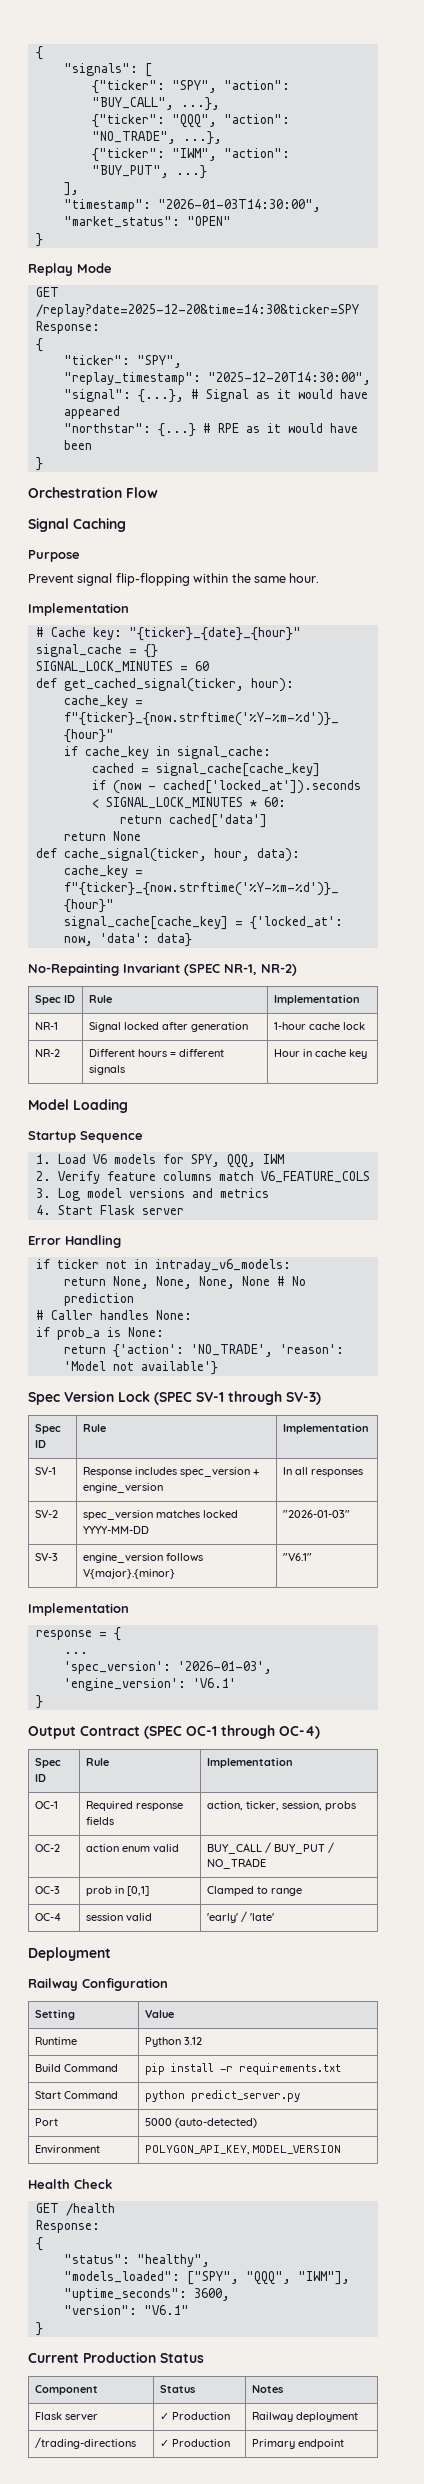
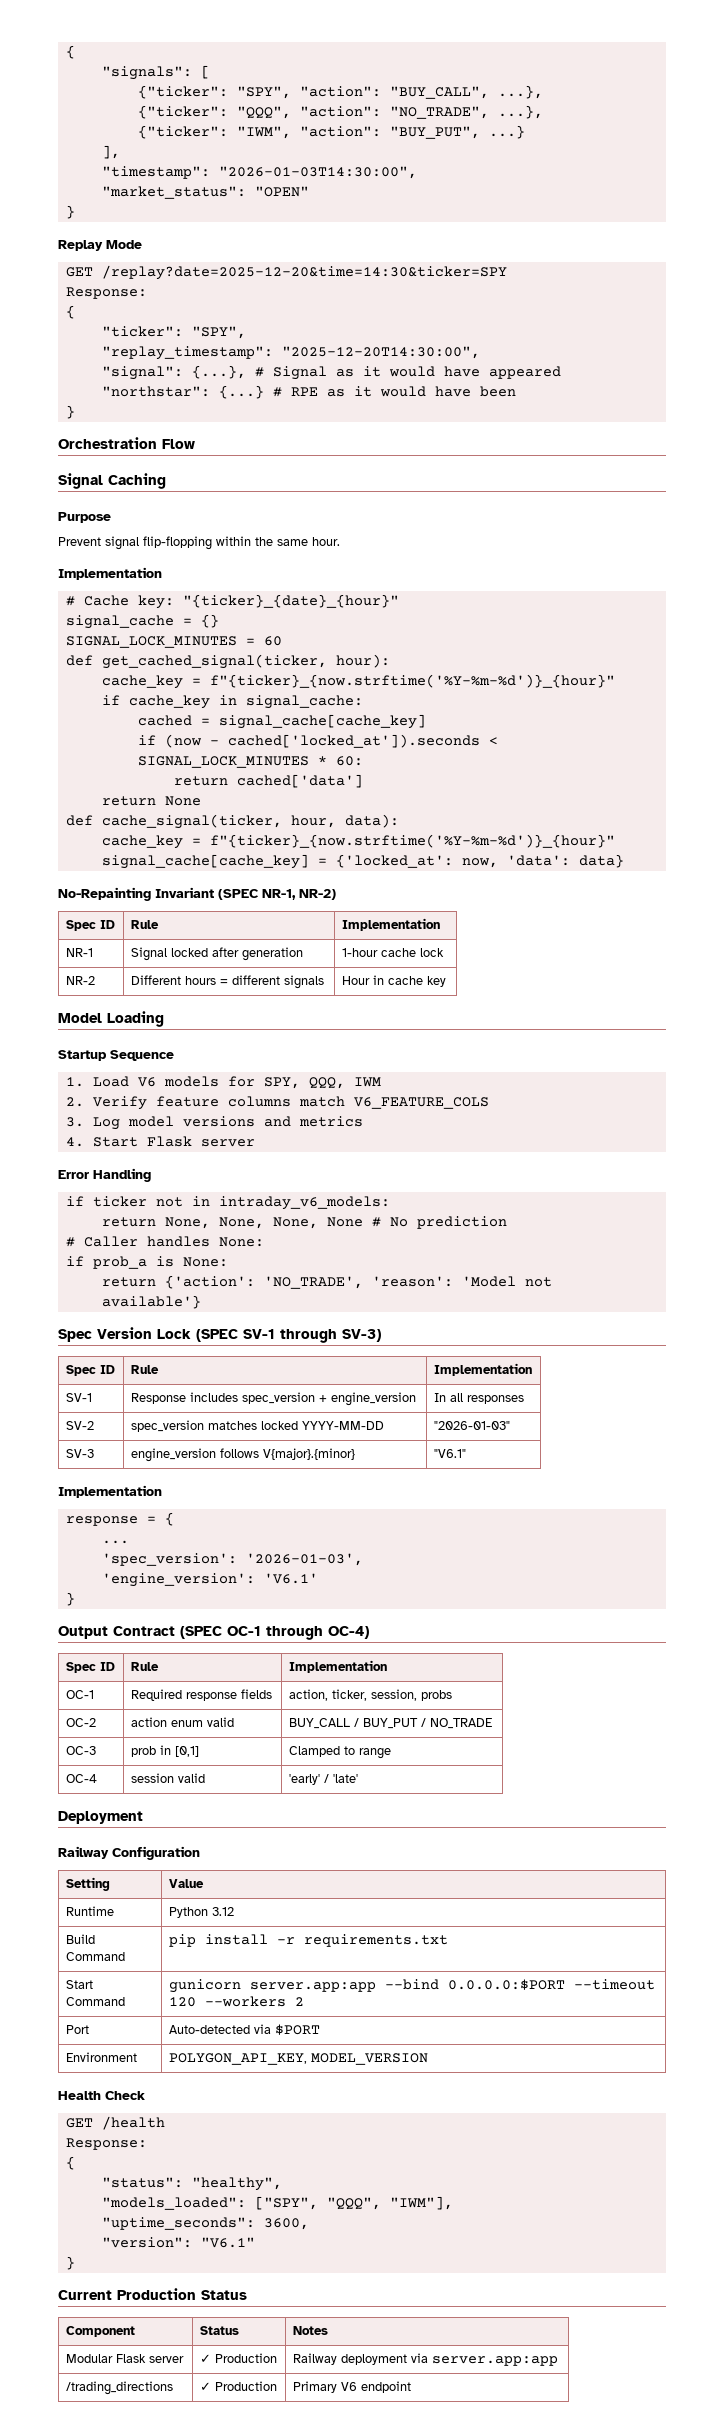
[144,2090,300,2102] [34,2118,58,2126] [144,2118,257,2128] python predict_server.py // Port | 5000 (auto-detected) -> [168,1979,655,1993] [168,1996,304,2007] [65,2025,89,2034] [168,2024,320,2035] gunicorn server.app:app --bind 0.0.0.0:$PORT --timeout 120 --workers 2 // Port | Auto-detected via $PORT
(283, 2389) none -> [65,2354,113,2363] Modular
[34,2437,136,2449] // /trading-directions -> [410,2353,558,2366] [65,2381,173,2395] via server.app:app // /trading_directions
(295, 2444) none -> [340,2382,357,2391] V6

